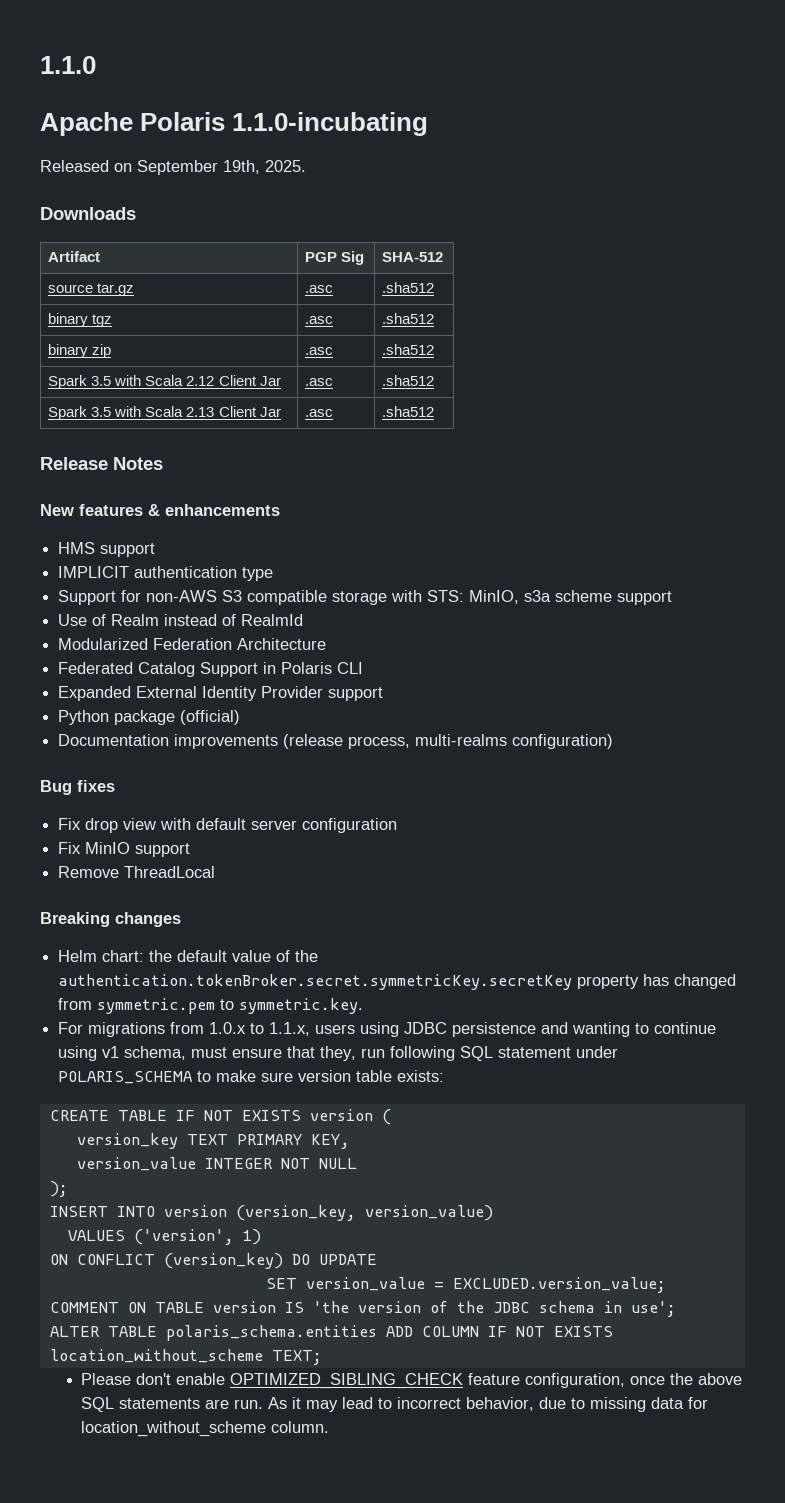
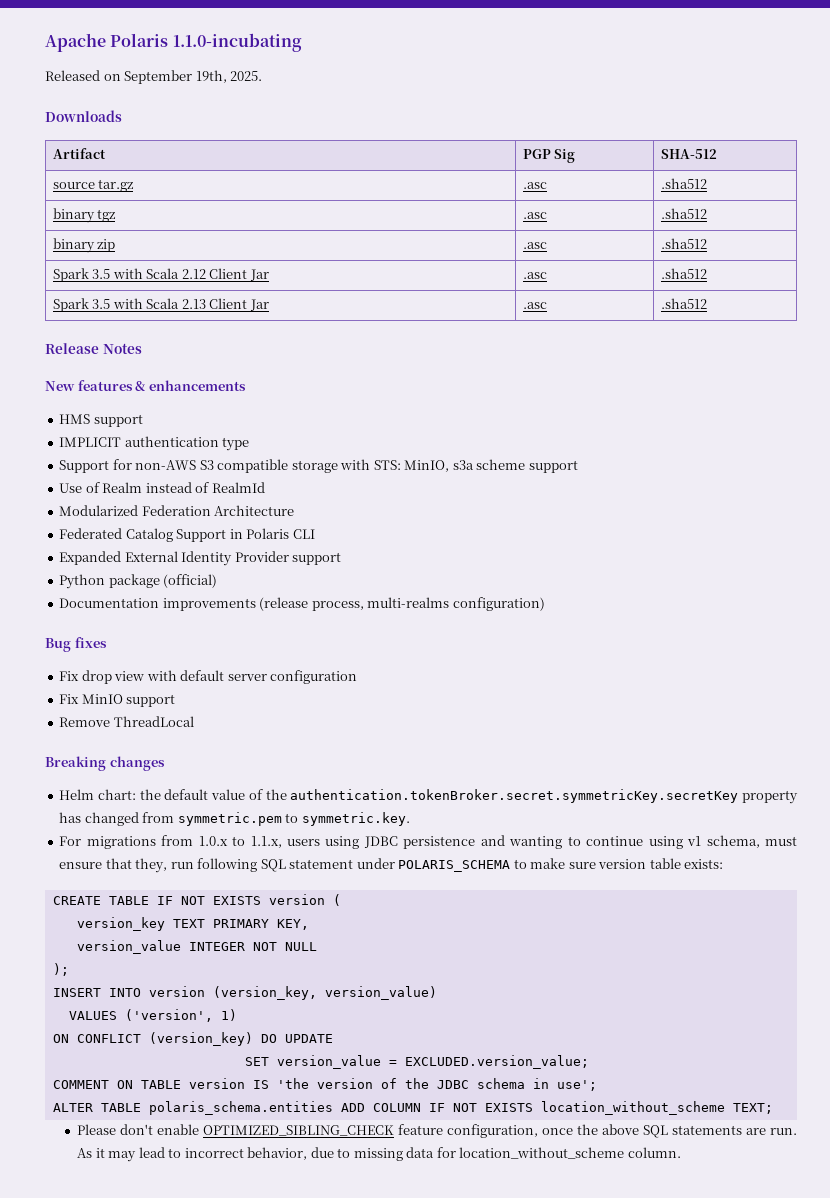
[40,56,96,74] 1.1.0 // -> (45, 42) none

